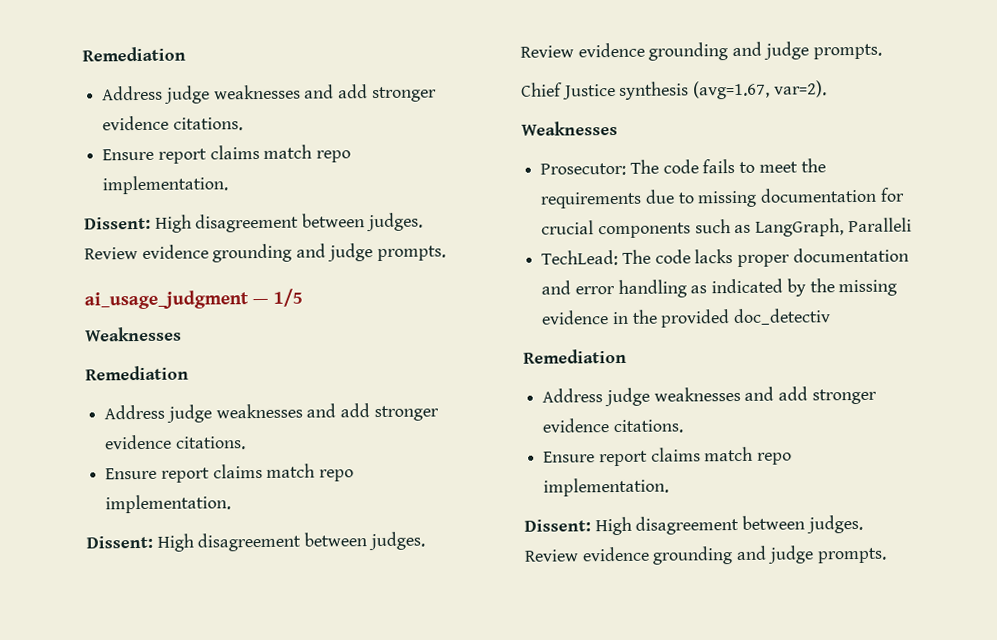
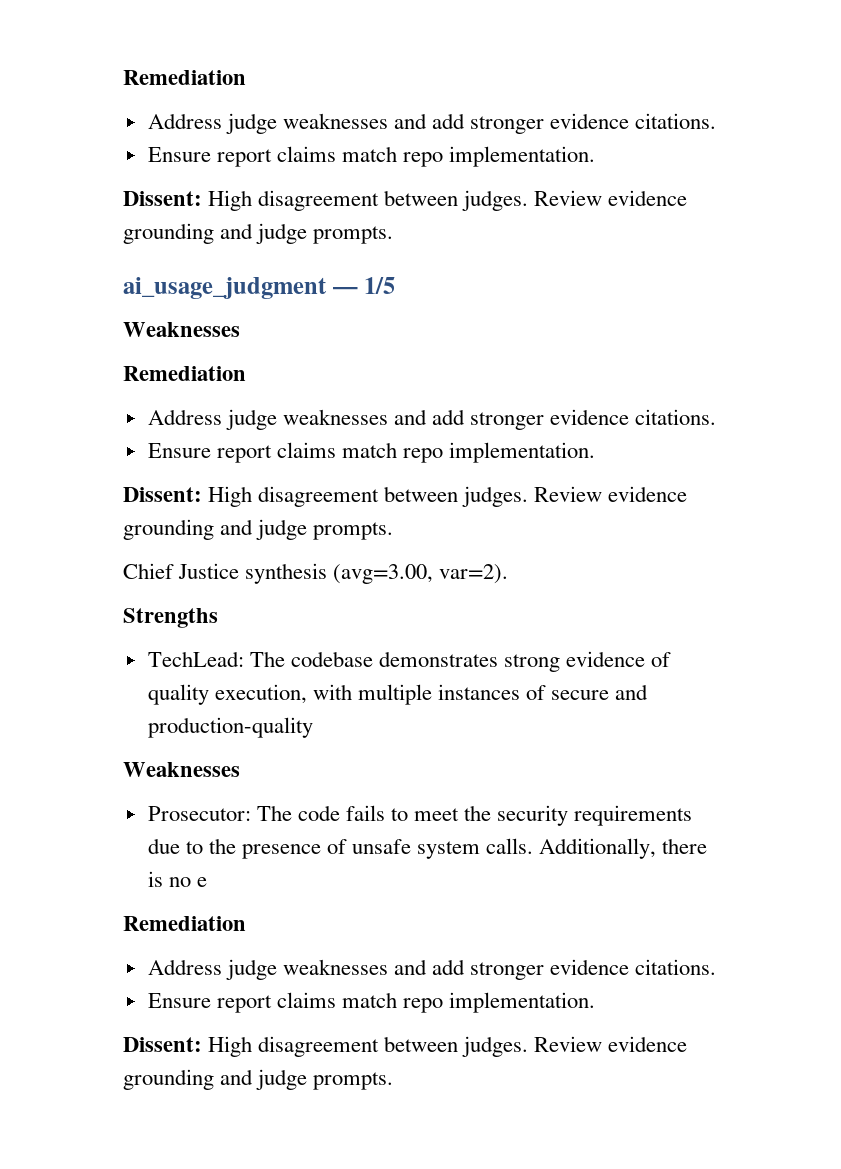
[693,80,771,100] (avg=1.67, -> [333,564,434,584] (avg=3.00,
(827, 89) none -> [123,608,218,628] [147,651,672,672] [147,684,649,705] [147,717,313,738] // Strengths // TechLead: The codebase demonstrates strong evidence of quality execution, with multiple instances of secure and production-quality
(826, 165) none -> [497,805,569,826] security
[697,187,905,208] [541,217,912,239] [541,247,909,267] [541,278,898,298] [541,308,832,328] missing documentation for crucial components such as LangGraph, Paralleli // TechLead: The code lacks proper documentation and error handling as indicated by the missing evidence in the provided doc_detectiv -> [208,838,708,859] [147,871,207,887] the presence of unsafe system calls. Additionally, there is no e

